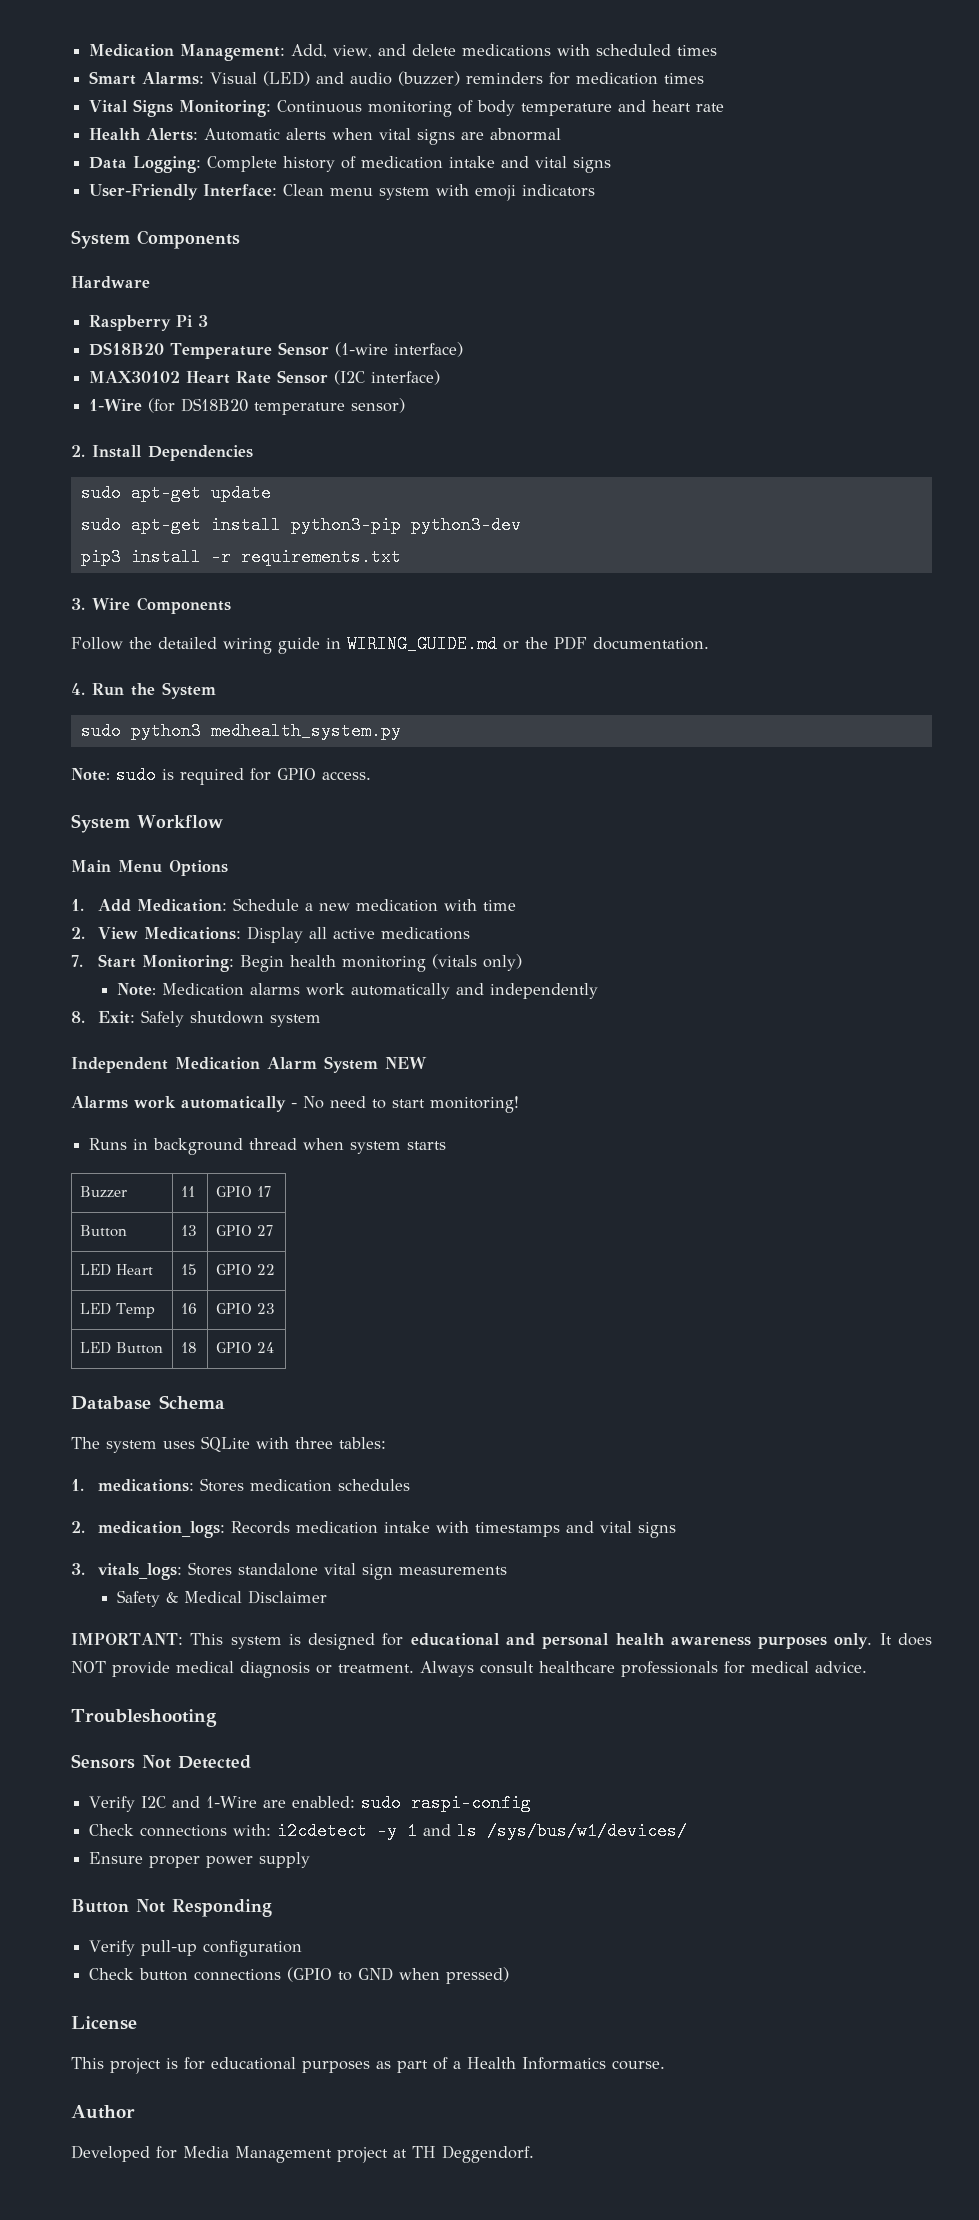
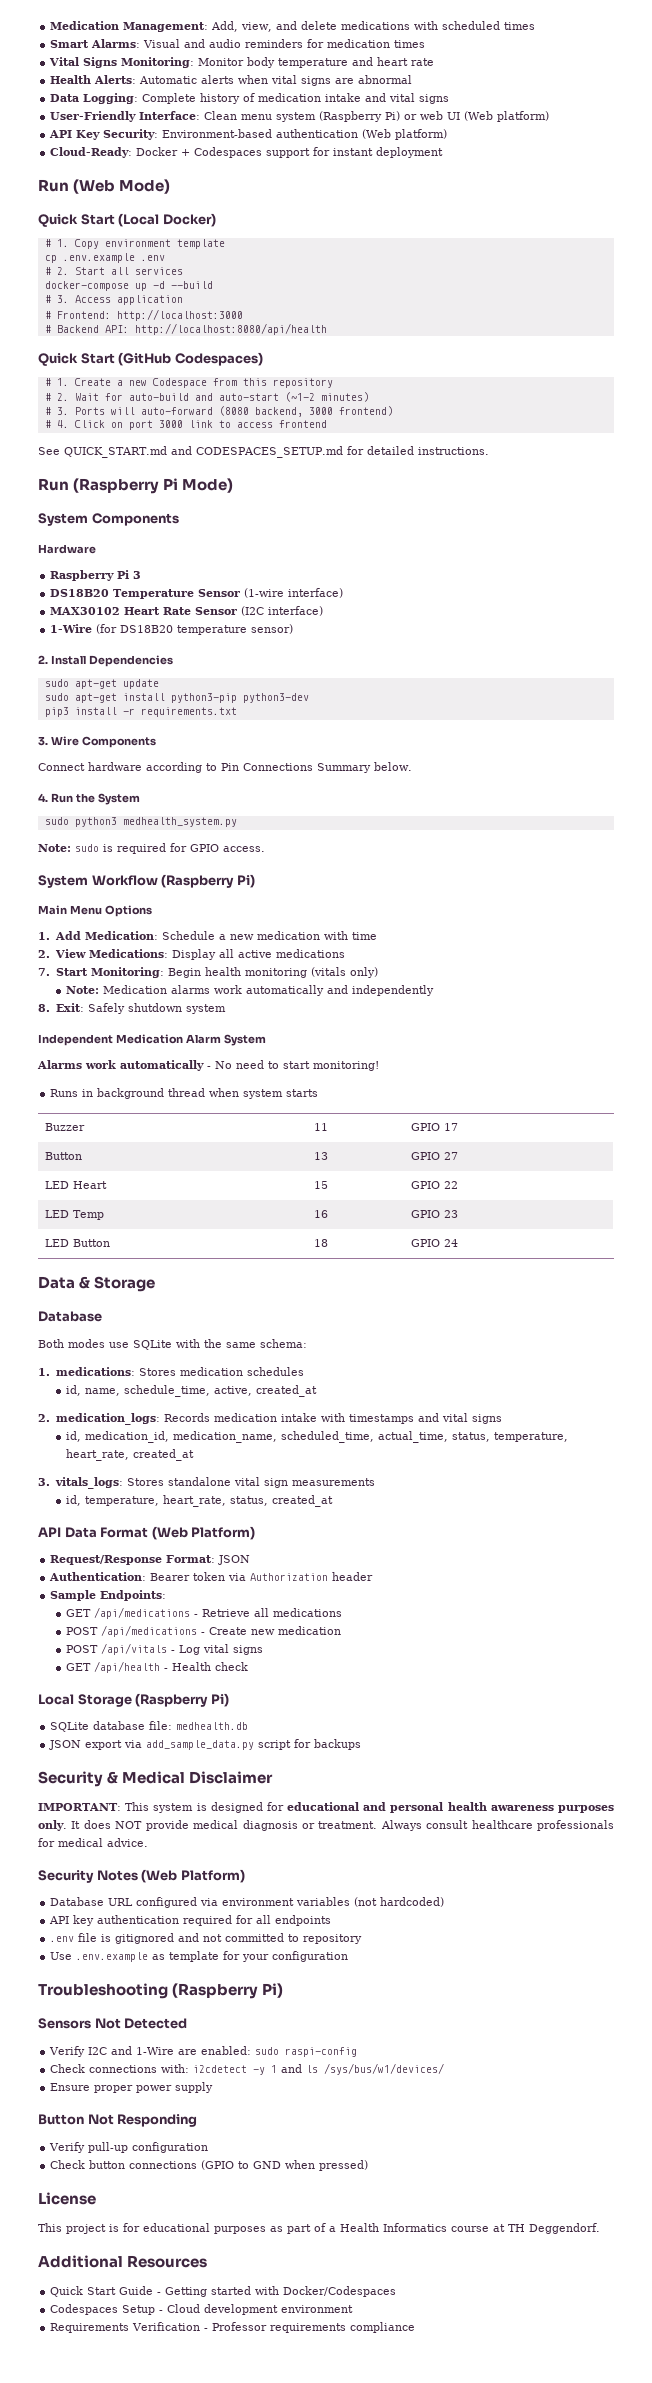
[263,71,311,86] (LED) -> (181, 43) none
[398,71,461,86] (buzzer) -> (242, 43) none
[277,100,474,117] Continuous monitoring of -> [198,58,245,66] Monitor
[436,184,596,201] with emoji indicators -> [319,111,550,122] [49,129,448,140] [50,147,444,158] [38,179,171,194] [38,213,216,227] [44,239,225,249] [44,253,165,263] [44,267,183,275] [44,281,213,291] [44,295,183,305] [44,309,243,321] [44,323,327,335] [38,352,263,366] [44,378,333,388] [44,392,369,402] [44,406,393,417] [44,420,327,430] [38,446,489,458] [38,478,234,494] (Raspberry Pi) or web UI (Web platform) // API Key Security: Environment-based authentication (Web platform) // Cloud-Ready: Docker + Codespaces support for instant deployment // Run (Web Mode) // Quick Start (Local Docker) // # 1. Copy environment template // cp .env.example .env // # 2. Start all services // docker-compose up -d --build // # 3. Access application // # Frontend: http://localhost:3000 // # Backend API: http://localhost:8080/api/health // Quick Start (GitHub Codespaces) // # 1. Create a new Codespace from this repository // # 2. Wait for auto-build and auto-start (~1-2 minutes) // # 3. Ports will auto-forward (8080 backend, 3000 frontend) // # 4. Click on port 3000 link to access frontend // See QUICK_START.md and CODESPACES_SETUP.md for detailed instructions. // Run (Raspberry Pi Mode)
[71,635,709,654] Follow the detailed wiring guide in WIRING_GUIDE.md or the PDF documentation. -> [38,762,412,773] Connect hardware according to Pin Connections Summary below.
(223, 821) none -> [161,874,255,888] (Raspberry Pi)
[385,1057,427,1069] NEW -> (266, 1040) none
[71,1395,225,1410] [71,1436,386,1453] Database Schema // The system uses SQLite with three tables: -> [38,1276,156,1292] [38,1311,102,1322] [38,1339,307,1350] Data & Storage // Database // Both modes use SQLite with the same schema:
(411, 1485) none -> [65,1385,317,1397] // id, name, schedule_time, active, created_at
(677, 1530) none -> [65,1431,568,1443] [65,1449,194,1461] // id, medication_id, medication_name, scheduled_time, actual_time, status, temperature, heart_rate, created_at
[116,1590,160,1607] Safety -> [65,1495,333,1507] [38,1526,256,1540] [50,1555,251,1565] [49,1572,374,1581] [50,1590,167,1601] [65,1607,342,1619] [65,1625,341,1637] [65,1643,263,1655] [65,1661,248,1673] [38,1693,229,1707] [50,1721,249,1732] [49,1739,362,1750] [38,1771,103,1787] id, temperature, heart_rate, status, created_at // API Data Format (Web Platform) // Request/Response Format: JSON // Authentication: Bearer token via Authorization header // Sample Endpoints: // GET /api/medications - Retrieve all medications // POST /api/medications - Create new medication // POST /api/vitals - Log vital signs // GET /api/health - Health check // Local Storage (Raspberry Pi) // SQLite database file: medhealth.db // JSON export via add_sample_data.py script for backups // Security
(867, 1667) none -> [38,1869,245,1883] [50,1897,445,1908] [49,1915,332,1926] [50,1933,363,1944] [50,1951,349,1962] // Security Notes (Web Platform) // Database URL configured via environment variables (not hardcoded) // API key authentication required for all endpoints // .env file is gitignored and not committed to repository // Use .env.example as template for your configuration
(217, 1718) none -> [172,1983,284,1999] (Raspberry Pi)
[612,2060,665,2070] [71,2105,135,2119] [71,2145,534,2163] course. // Author // Developed for Media Management project at TH Deggendorf. -> [451,2223,600,2234] [38,2255,208,2268] [50,2286,397,2297] [50,2304,354,2315] [50,2322,416,2333] course at TH Deggendorf. // Additional Resources // Quick Start Guide - Getting started with Docker/Codespaces // Codespaces Setup - Cloud development environment // Requirements Verification - Professor requirements compliance

